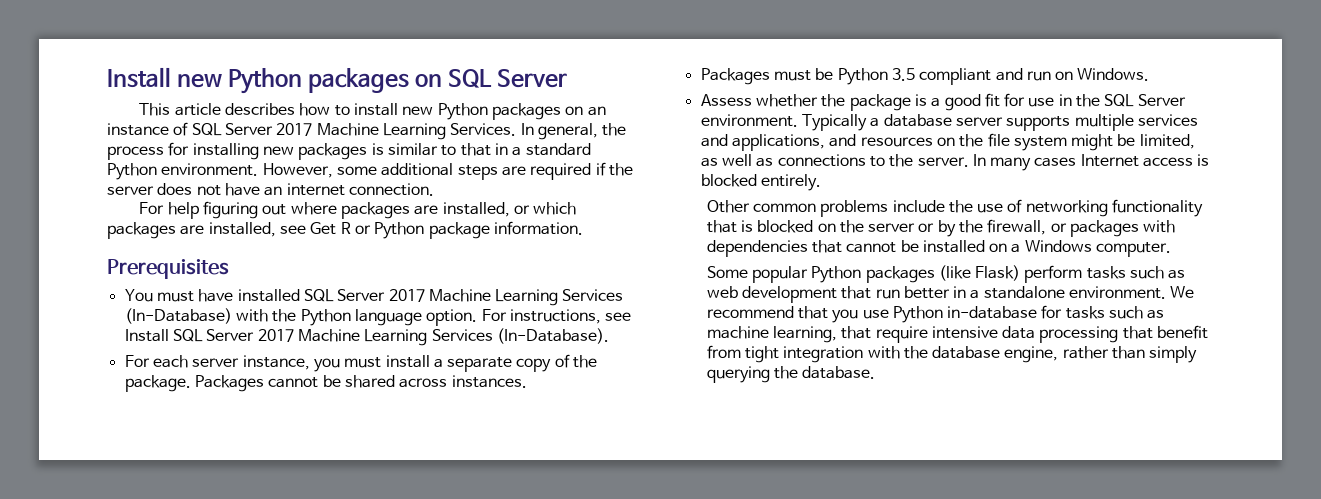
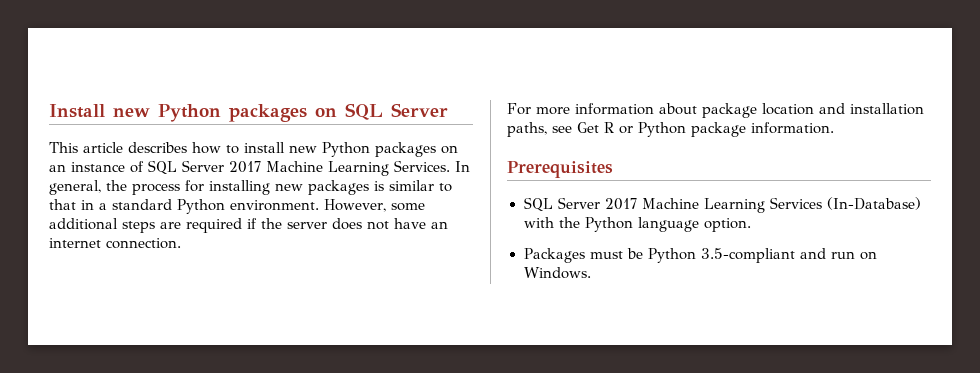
[167,201,577,219] [107,222,276,239] help figuring out where packages are installed, or which packages are installed, -> [536,103,924,118] [507,122,547,137] more information about package location and installation paths,
[124,289,300,302] You must have installed -> (613, 169) none
[481,309,632,324] [124,328,609,346] [124,354,598,372] [124,375,527,392] For instructions, see Install SQL Server 2017 Machine Learning Services (In-Database). // For each server instance, you must install a separate copy of the package. Packages cannot be shared across instances. -> (751, 225) none
[891,68,992,85] 3.5 compliant -> [700,248,795,263] 3.5-compliant
[700,93,1186,111] [700,114,1198,131] [700,133,1195,151] [700,154,1210,171] [700,174,821,191] [706,199,1204,217] [706,219,1176,237] [706,240,1172,257] [706,265,1186,283] [706,286,1195,303] [706,305,1165,323] [706,325,1209,343] [706,345,1198,363] [706,366,876,383] // Assess whether the package is a good fit for use in the SQL Server environment. Typically a database server supports multiple services and applications, and resources on the file system might be limited, as well as connections to the server. In many cases Internet access is blocked entirely. // Other common problems include the use of networking functionality that is blocked on the server or by the firewall, or packages with dependencies that cannot be installed on a Windows computer. // Some popular Python packages (like Flask) perform tasks such as web development that run better in a standalone environment. We recommend that you use Python in-database for tasks such as machine learning, that require intensive data processing that benefit from tight integration with the database engine, rather than simply querying the database. -> (591, 273) none

